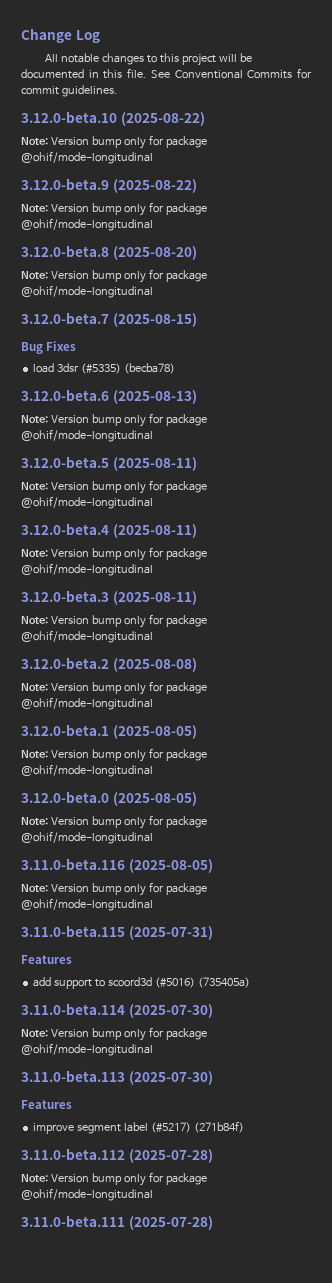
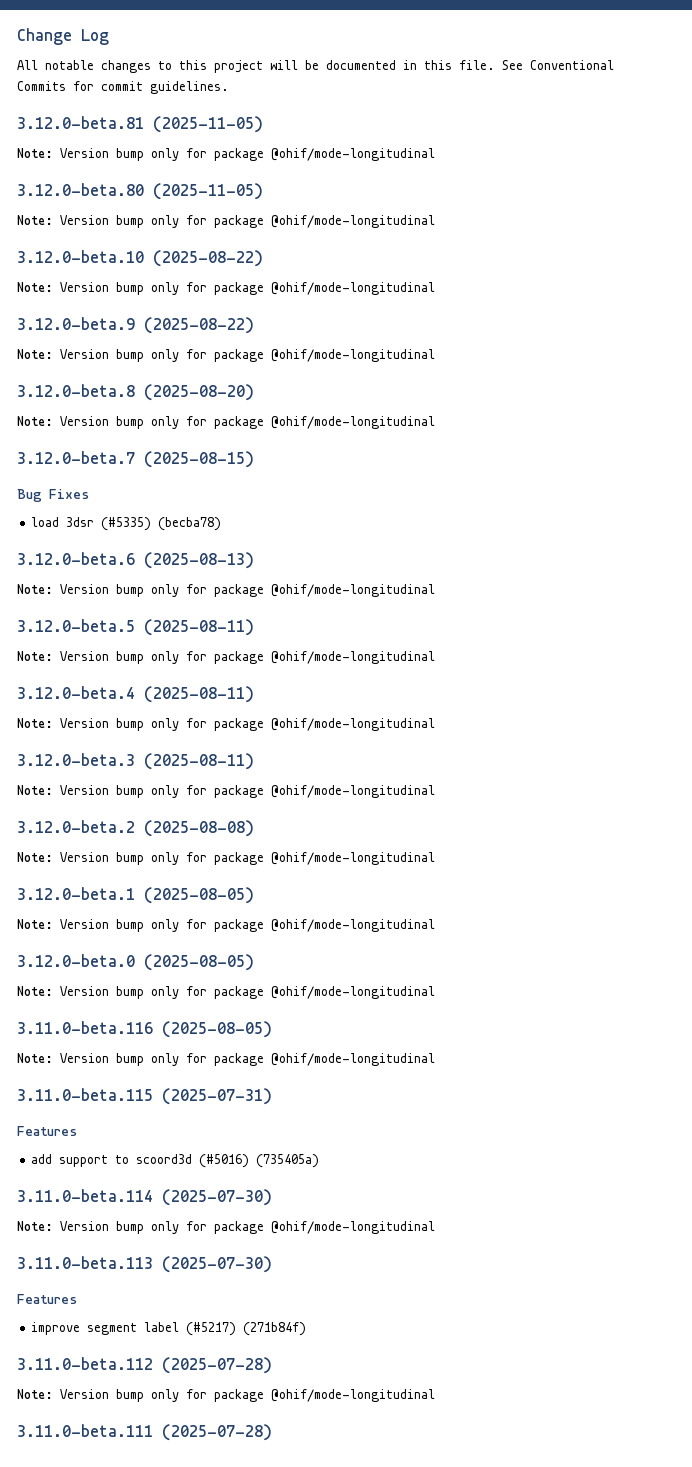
(117, 91) none -> [17,116,263,133] [17,148,435,161] [17,183,263,200] [17,215,435,228] // 3.12.0-beta.81 (2025-11-05) // Note: Version bump only for package @ohif/mode-longitudinal // 3.12.0-beta.80 (2025-11-05) // Note: Version bump only for package @ohif/mode-longitudinal

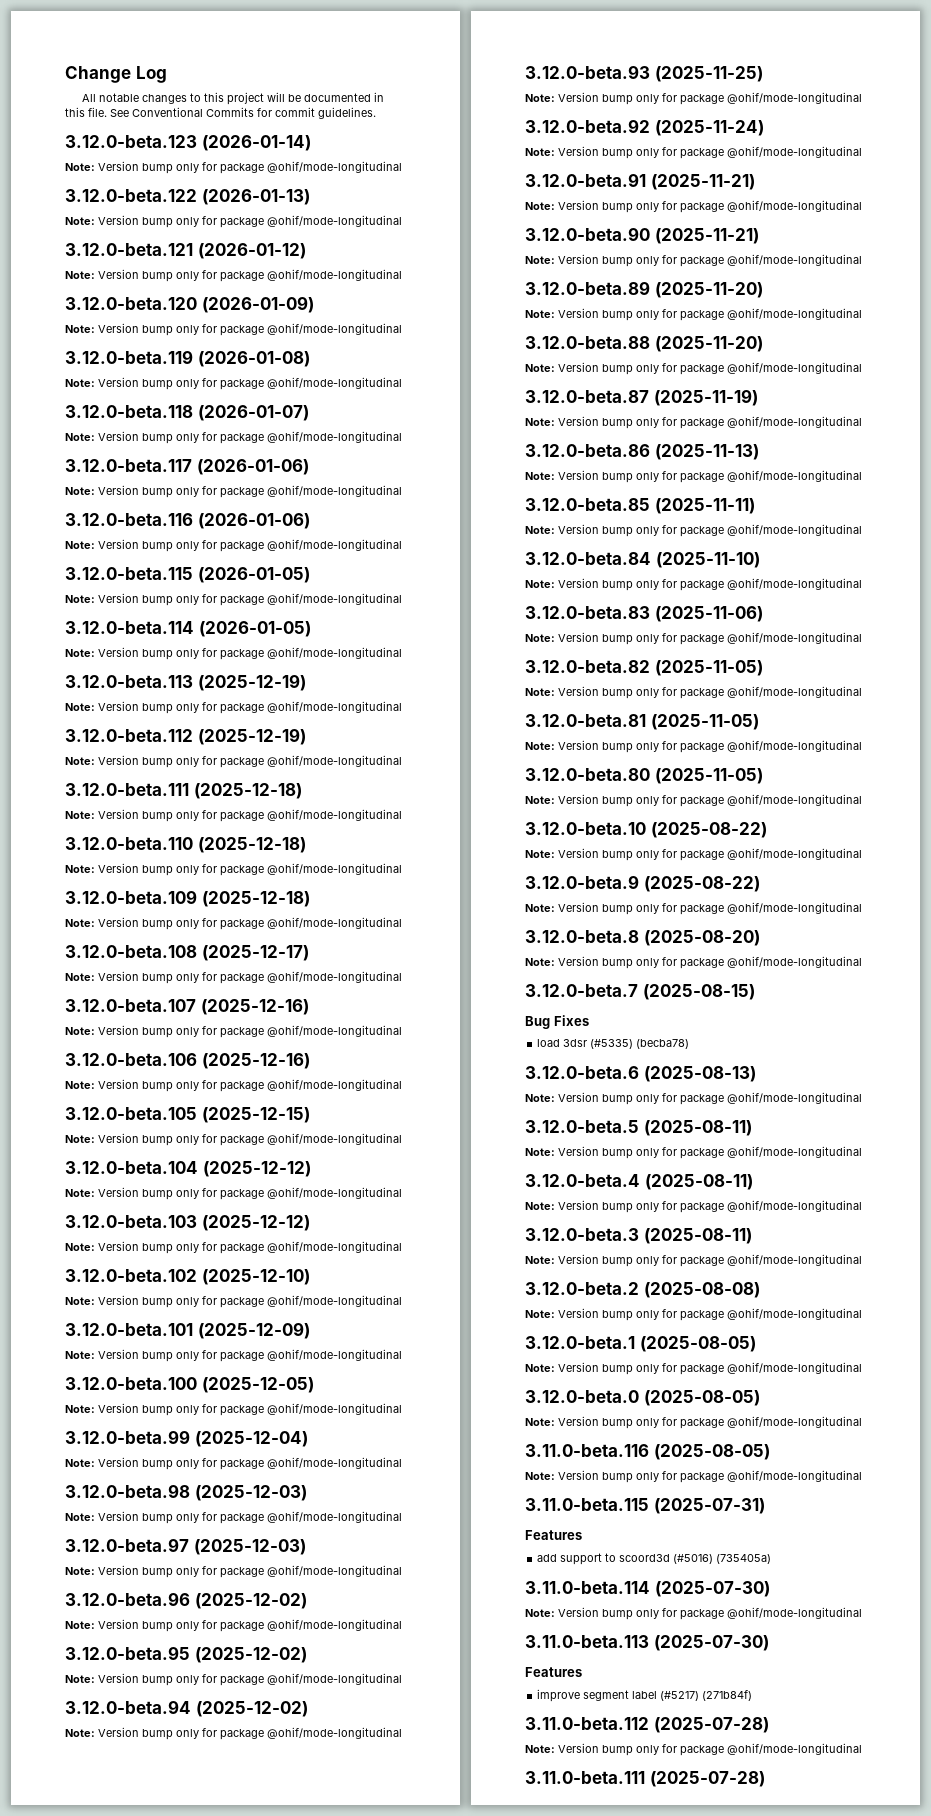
(229, 87) none -> [65,135,311,151] [65,161,402,174] [65,189,310,205] [65,215,402,228] [65,243,306,259] [65,269,402,282] [65,296,314,313] [65,323,402,336] [65,350,310,367] [65,377,402,390] [65,405,309,421] [65,431,402,444] [65,459,309,475] [65,485,402,498] [65,513,310,529] [65,539,402,552] [65,567,310,583] [65,593,402,606] [65,621,311,637] [65,647,402,660] [65,674,306,691] [65,701,402,714] [65,728,306,745] [65,755,402,768] [65,783,302,799] [65,809,402,822] [65,837,306,853] [65,863,402,876] [65,890,310,907] [65,917,402,930] [65,945,309,961] [65,971,402,984] [65,999,309,1015] [65,1025,402,1038] [65,1053,310,1069] [65,1079,402,1092] [65,1107,310,1123] [65,1133,402,1146] [65,1161,311,1177] [65,1187,402,1200] [65,1215,310,1231] [65,1241,402,1254] [65,1269,310,1285] [65,1295,402,1308] [65,1322,310,1339] [65,1349,402,1362] [65,1377,314,1393] [65,1403,402,1416] [65,1430,308,1447] [65,1457,402,1470] [65,1484,307,1501] [65,1511,402,1524] [65,1538,306,1555] [65,1565,402,1578] [65,1592,307,1609] [65,1619,402,1632] [65,1646,307,1663] [65,1673,402,1686] [65,1700,308,1717] [65,1727,402,1740] [525,65,763,82] [525,92,862,105] [525,119,764,136] [525,146,862,159] [525,173,755,190] [525,200,862,213] [525,227,759,244] [525,254,862,267] [525,281,763,298] [525,308,862,321] [525,336,763,352] [525,362,862,375] [525,389,758,406] [525,416,862,429] [525,444,759,460] [525,470,862,483] [525,498,755,514] [525,524,862,537] [525,552,760,568] [525,578,862,591] [525,606,763,622] [525,632,862,645] [525,660,763,676] [525,686,862,699] // 3.12.0-beta.123 (2026-01-14) // Note: Version bump only for package @ohif/mode-longitudinal // 3.12.0-beta.122 (2026-01-13) // Note: Version bump only for package @ohif/mode-longitudinal // 3.12.0-beta.121 (2026-01-12) // Note: Version bump only for package @ohif/mode-longitudinal // 3.12.0-beta.120 (2026-01-09) // Note: Version bump only for package @ohif/mode-longitudinal // 3.12.0-beta.119 (2026-01-08) // Note: Version bump only for package @ohif/mode-longitudinal // 3.12.0-beta.118 (2026-01-07) // Note: Version bump only for package @ohif/mode-longitudinal // 3.12.0-beta.117 (2026-01-06) // Note: Version bump only for package @ohif/mode-longitudinal // 3.12.0-beta.116 (2026-01-06) // Note: Version bump only for package @ohif/mode-longitudinal // 3.12.0-beta.115 (2026-01-05) // Note: Version bump only for package @ohif/mode-longitudinal // 3.12.0-beta.114 (2026-01-05) // Note: Version bump only for package @ohif/mode-longitudinal // 3.12.0-beta.113 (2025-12-19) // Note: Version bump only for package @ohif/mode-longitudinal // 3.12.0-beta.112 (2025-12-19) // Note: Version bump only for package @ohif/mode-longitudinal // 3.12.0-beta.111 (2025-12-18) // Note: Version bump only for package @ohif/mode-longitudinal // 3.12.0-beta.110 (2025-12-18) // Note: Version bump only for package @ohif/mode-longitudinal // 3.12.0-beta.109 (2025-12-18) // Note: Version bump only for package @ohif/mode-longitudinal // 3.12.0-beta.108 (2025-12-17) // Note: Version bump only for package @ohif/mode-longitudinal // 3.12.0-beta.107 (2025-12-16) // Note: Version bump only for package @ohif/mode-longitudinal // 3.12.0-beta.106 (2025-12-16) // Note: Version bump only for package @ohif/mode-longitudinal // 3.12.0-beta.105 (2025-12-15) // Note: Version bump only for package @ohif/mode-longitudinal // 3.12.0-beta.104 (2025-12-12) // Note: Version bump only for package @ohif/mode-longitudinal // 3.12.0-beta.103 (2025-12-12) // Note: Version bump only for package @ohif/mode-longitudinal // 3.12.0-beta.102 (2025-12-10) // Note: Version bump only for package @ohif/mode-longitudinal // 3.12.0-beta.101 (2025-12-09) // Note: Version bump only for package @ohif/mode-longitudinal // 3.12.0-beta.100 (2025-12-05) // Note: Version bump only for package @ohif/mode-longitudinal // 3.12.0-beta.99 (2025-12-04) // Note: Version bump only for package @ohif/mode-longitudinal // 3.12.0-beta.98 (2025-12-03) // Note: Version bump only for package @ohif/mode-longitudinal // 3.12.0-beta.97 (2025-12-03) // Note: Version bump only for package @ohif/mode-longitudinal // 3.12.0-beta.96 (2025-12-02) // Note: Version bump only for package @ohif/mode-longitudinal // 3.12.0-beta.95 (2025-12-02) // Note: Version bump only for package @ohif/mode-longitudinal // 3.12.0-beta.94 (2025-12-02) // Note: Version bump only for package @ohif/mode-longitudinal // 3.12.0-beta.93 (2025-11-25) // Note: Version bump only for package @ohif/mode-longitudinal // 3.12.0-beta.92 (2025-11-24) // Note: Version bump only for package @ohif/mode-longitudinal // 3.12.0-beta.91 (2025-11-21) // Note: Version bump only for package @ohif/mode-longitudinal // 3.12.0-beta.90 (2025-11-21) // Note: Version bump only for package @ohif/mode-longitudinal // 3.12.0-beta.89 (2025-11-20) // Note: Version bump only for package @ohif/mode-longitudinal // 3.12.0-beta.88 (2025-11-20) // Note: Version bump only for package @ohif/mode-longitudinal // 3.12.0-beta.87 (2025-11-19) // Note: Version bump only for package @ohif/mode-longitudinal // 3.12.0-beta.86 (2025-11-13) // Note: Version bump only for package @ohif/mode-longitudinal // 3.12.0-beta.85 (2025-11-11) // Note: Version bump only for package @ohif/mode-longitudinal // 3.12.0-beta.84 (2025-11-10) // Note: Version bump only for package @ohif/mode-longitudinal // 3.12.0-beta.83 (2025-11-06) // Note: Version bump only for package @ohif/mode-longitudinal // 3.12.0-beta.82 (2025-11-05) // Note: Version bump only for package @ohif/mode-longitudinal

